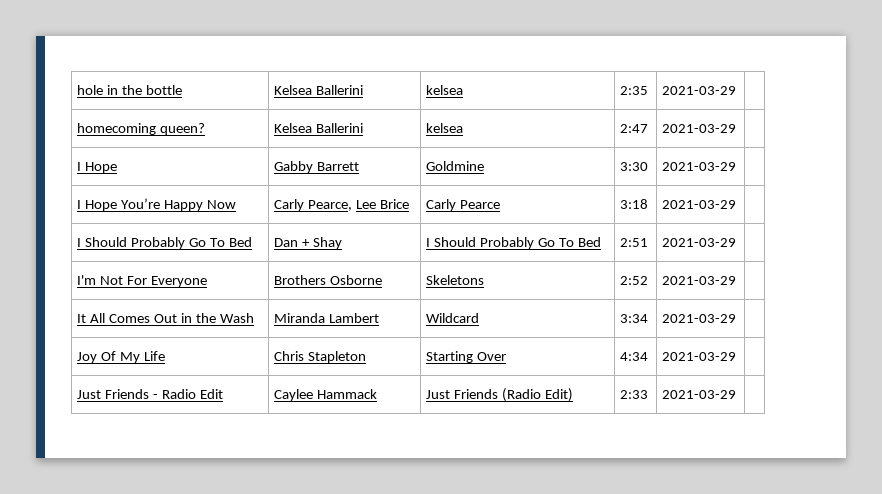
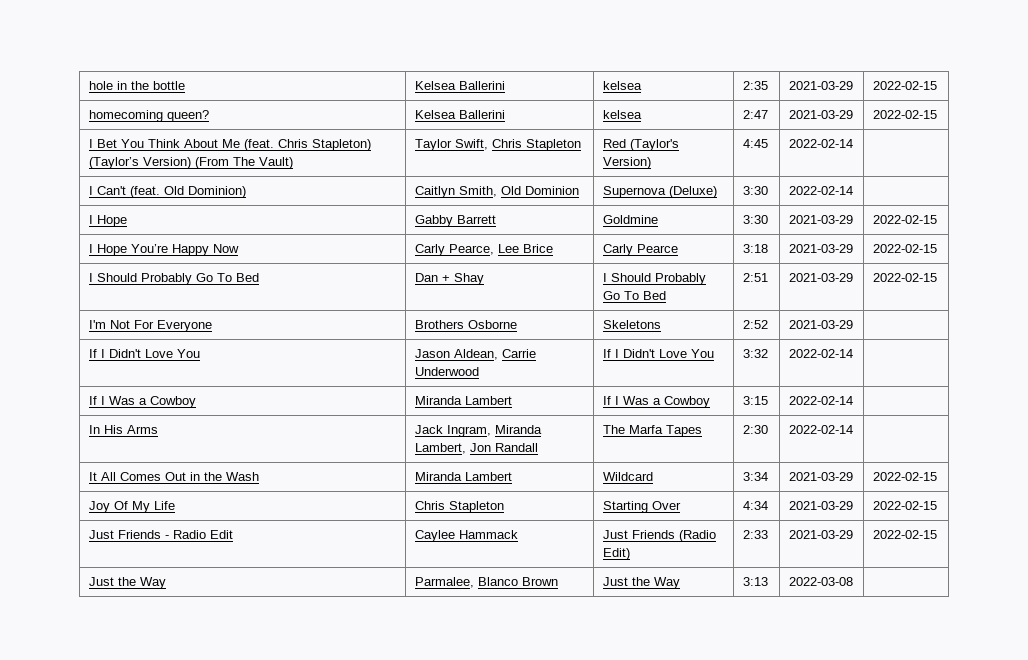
(737, 90) none -> [872,81,937,90] 2022-02-15
(737, 128) none -> [872,110,937,119] [88,139,371,151] [88,157,293,169] [414,139,581,151] [602,139,679,151] [602,157,651,169] [742,139,768,148] [788,139,853,148] [88,186,246,198] [414,186,579,198] [602,186,717,198] [742,186,768,195] [788,186,853,195] | 2022-02-15 // I Bet You Think About Me (feat. Chris Stapleton) (Taylor’s Version) (From The Vault) | Taylor Swift, Chris Stapleton | Red (Taylor's Version) | 4:45 | 2022-02-14 | // I Can't (feat. Old Dominion) | Caitlyn Smith, Old Dominion | Supernova (Deluxe) | 3:30 | 2022-02-14
(737, 166) none -> [872,215,937,224] 2022-02-15
(737, 204) none -> [872,244,937,253] 2022-02-15
(737, 242) none -> [872,273,937,282] 2022-02-15
(737, 280) none -> [88,349,200,358] [414,349,536,360] [414,367,479,376] [602,349,714,358] [742,349,768,358] [788,349,853,358] [88,396,196,408] [414,396,512,405] [602,396,710,408] [742,396,768,405] [788,396,853,405] [88,425,158,434] [414,425,542,437] [414,443,538,454] [602,425,702,437] [742,425,768,434] [788,425,853,434] // If I Didn't Love You | Jason Aldean, Carrie Underwood | If I Didn't Love You | 3:32 | 2022-02-14 | // If I Was a Cowboy | Miranda Lambert | If I Was a Cowboy | 3:15 | 2022-02-14 | // In His Arms | Jack Ingram, Miranda Lambert, Jon Randall | The Marfa Tapes | 2:30 | 2022-02-14 |
(737, 318) none -> [872,472,937,481] 2022-02-15
(737, 356) none -> [872,501,937,510] 2022-02-15
(737, 394) none -> [872,530,937,539] [88,577,166,589] [414,577,558,588] [602,577,680,589] [742,577,768,586] [788,577,853,586] | 2022-02-15 // Just the Way | Parmalee, Blanco Brown | Just the Way | 3:13 | 2022-03-08

